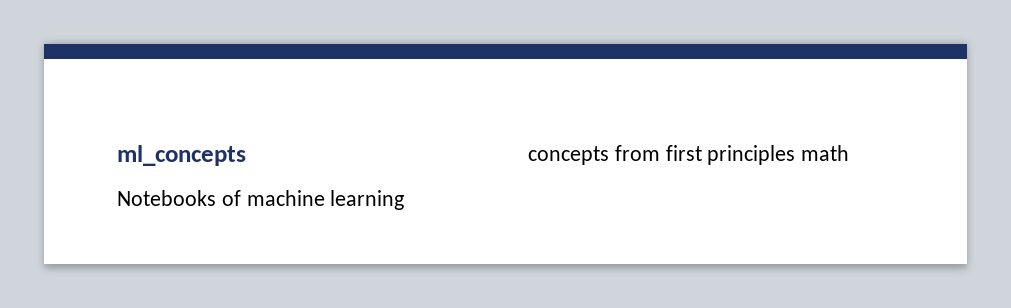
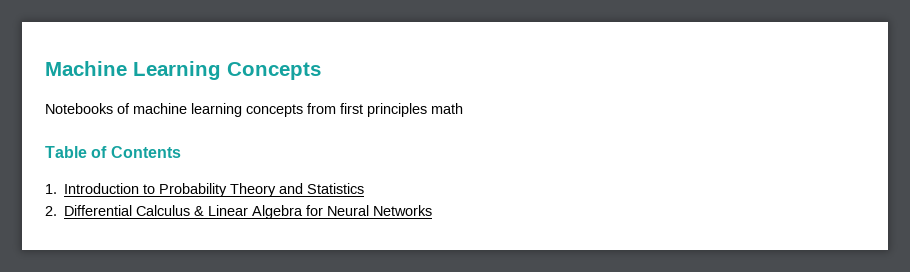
[117,145,246,166] ml_concepts -> [45,61,321,80] Machine Learning Concepts
(850, 153) none -> [45,146,181,158] [45,183,365,197] [45,205,433,219] // Table of Contents // 1. Introduction to Probability Theory and Statistics // 2. Differential Calculus & Linear Algebra for Neural Networks

